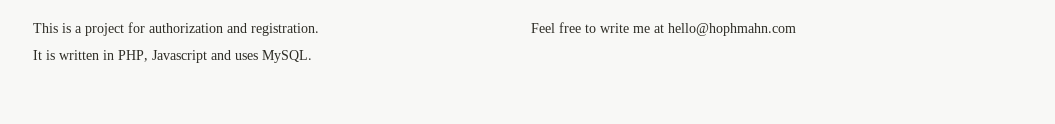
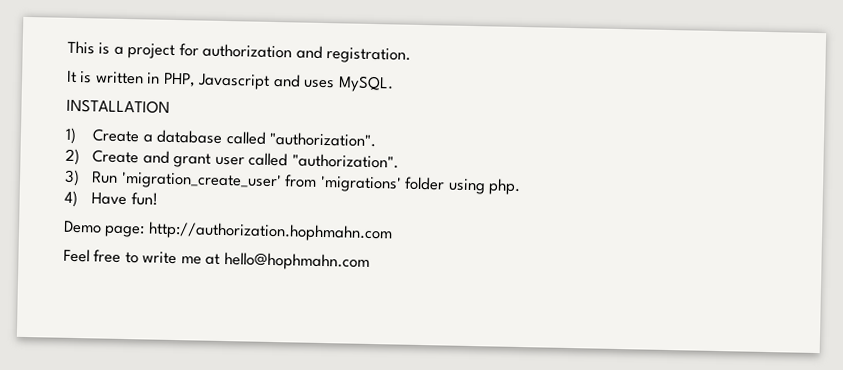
(312, 56) none -> [66,98,170,114] [65,127,378,148] [65,148,399,169] [64,169,522,196] [64,190,158,208] [63,220,393,243] // INSTALLATION // 1) Create a database called "authorization". // 2) Create and grant user called "authorization". // 3) Run 'migration_create_user' from 'migrations' folder using php. // 4) Have fun! // Demo page: http://authorization.hophmahn.com

